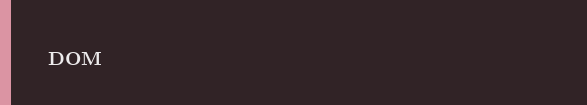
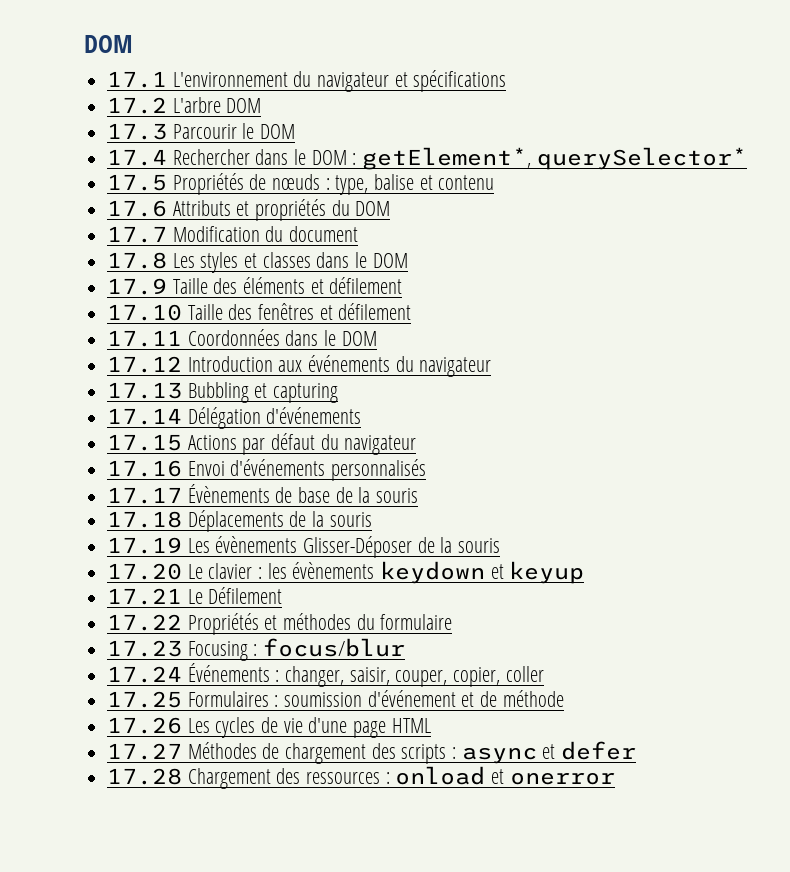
[48,51,102,65] DOM -> [84,35,133,53] [107,70,507,92] [107,97,262,114] [107,123,296,140] [107,147,747,170] [107,173,495,195] [107,199,391,221] [107,226,359,243] [107,252,408,273] [107,277,403,295] [107,303,412,321] [107,329,377,347] [107,355,492,377] [107,382,339,403] [107,407,362,429] [107,433,417,455] [107,459,427,481] [107,484,419,504] [107,510,372,532] [107,536,501,558] [107,561,585,584] [107,587,283,605] [107,613,453,635] [107,638,406,661] [107,663,544,687] [107,690,564,708] [107,717,431,738] [107,741,637,764] [107,766,615,789] DOM // 17.1 L'environnement du navigateur et spécifications // 17.2 L'arbre DOM // 17.3 Parcourir le DOM // 17.4 Rechercher dans le DOM : getElement*, querySelector* // 17.5 Propriétés de nœuds : type, balise et contenu // 17.6 Attributs et propriétés du DOM // 17.7 Modification du document // 17.8 Les styles et classes dans le DOM // 17.9 Taille des éléments et défilement // 17.10 Taille des fenêtres et défilement // 17.11 Coordonnées dans le DOM // 17.12 Introduction aux événements du navigateur // 17.13 Bubbling et capturing // 17.14 Délégation d'événements // 17.15 Actions par défaut du navigateur // 17.16 Envoi d'événements personnalisés // 17.17 Évènements de base de la souris // 17.18 Déplacements de la souris // 17.19 Les évènements Glisser-Déposer de la souris // 17.20 Le clavier : les évènements keydown et keyup // 17.21 Le Défilement // 17.22 Propriétés et méthodes du formulaire // 17.23 Focusing : focus/blur // 17.24 Événements : changer, saisir, couper, copier, coller // 17.25 Formulaires : soumission d'événement et de méthode // 17.26 Les cycles de vie d'une page HTML // 17.27 Méthodes de chargement des scripts : async et defer // 17.28 Chargement des ressources : onload et onerror

